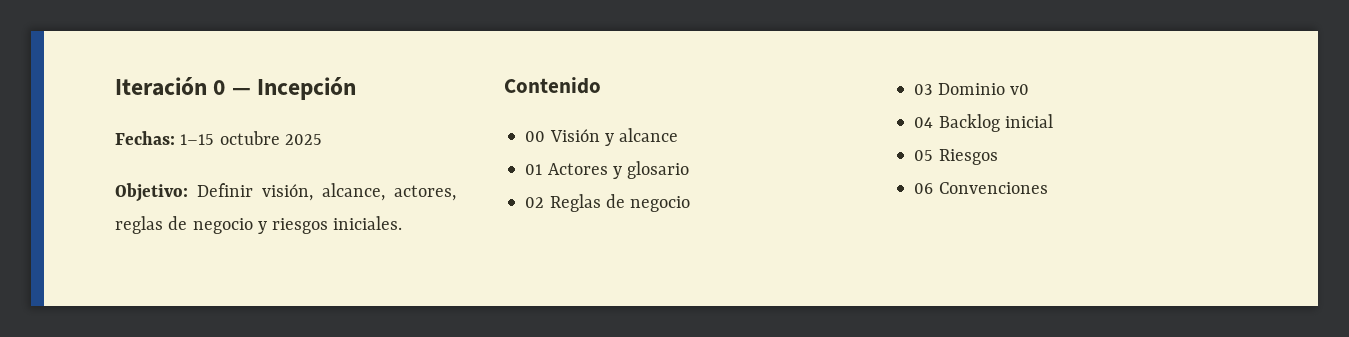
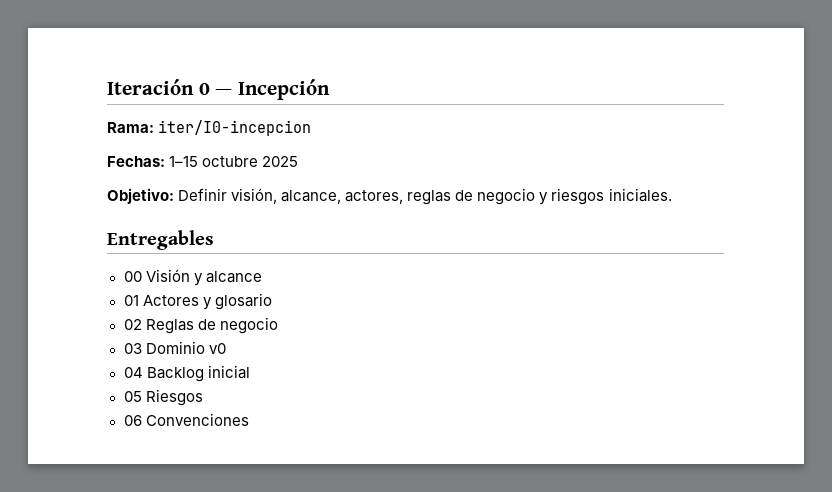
(357, 88) none -> [107,120,312,136] // Rama: iter/I0-incepcion
[504,77,601,94] Contenido -> [107,230,214,250] Entregables

